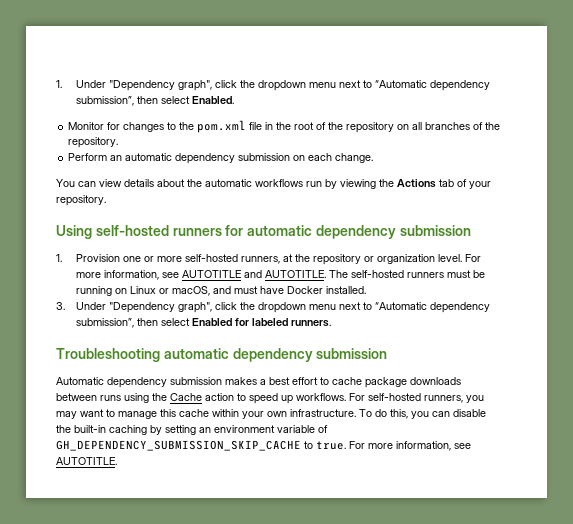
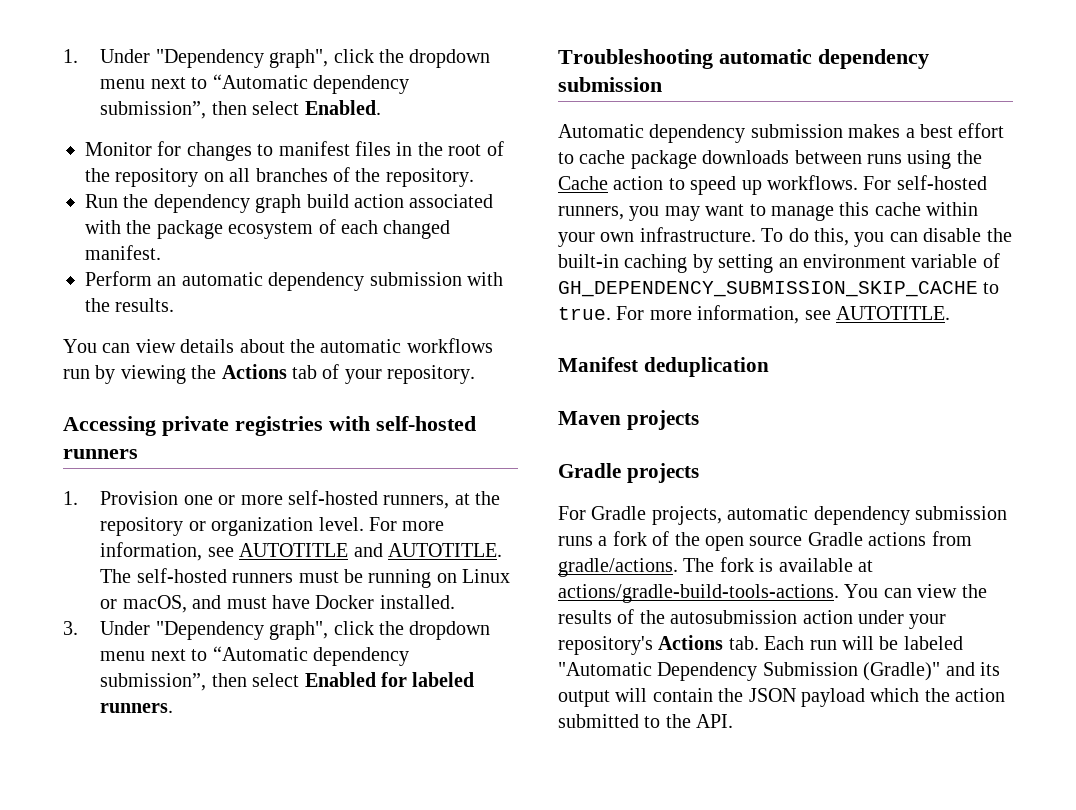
[179,120,263,133] the pom.xml file -> [278,141,391,156] manifest files
(119, 142) none -> [85,194,494,213] [85,219,451,239] [85,245,161,260] // Run the dependency graph build action associated with the package ecosystem of each changed manifest.
[293,153,374,163] on each change. -> [467,272,503,286] [85,298,175,312] with the results.
[56,225,471,239] Using self-hosted runners for automatic dependency submission -> [63,416,476,436] [63,449,138,459] Accessing private registries with self-hosted runners
(117, 461) none -> [558,357,769,377] [558,410,699,430] [558,463,699,483] [558,506,1007,525] [558,531,972,551] [558,557,873,577] [558,584,987,603] [558,609,947,629] [558,635,963,655] [558,662,1000,681] [558,688,1006,707] [558,714,734,728] // Manifest deduplication // Maven projects // Gradle projects // For Gradle projects, automatic dependency submission runs a fork of the open source Gradle actions from gradle/actions. The fork is available at actions/gradle-build-tools-actions. You can view the results of the autosubmission action under your repository's Actions tab. Each run will be labeled "Automatic Dependency Submission (Gradle)" and its output will contain the JSON payload which the action submitted to the API.

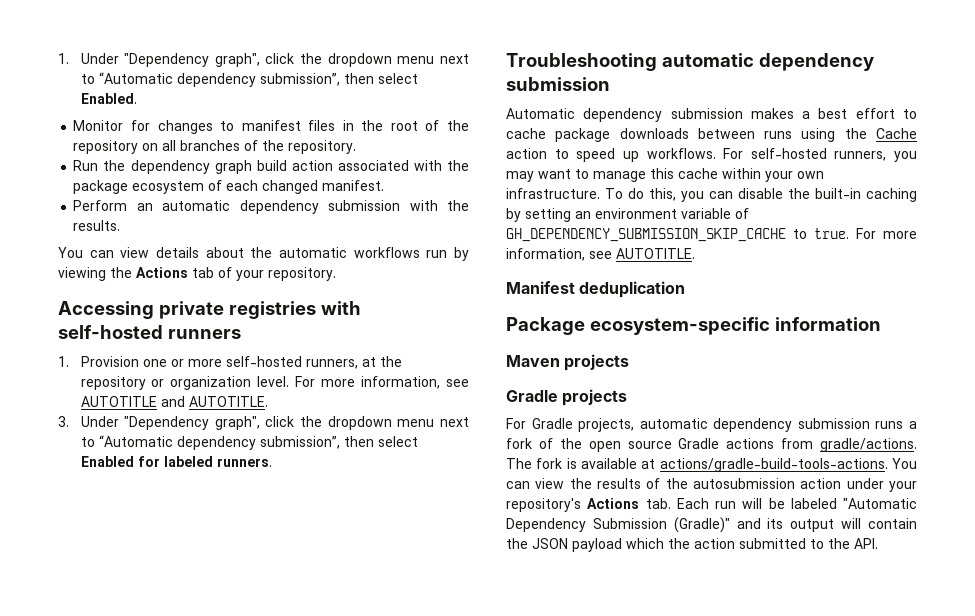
[100,568,511,588] [100,595,455,613] The self-hosted runners must be running on Linux or macOS, and must have Docker installed. -> (268, 401) none
(769, 367) none -> [506,317,881,335] // Package ecosystem-specific information

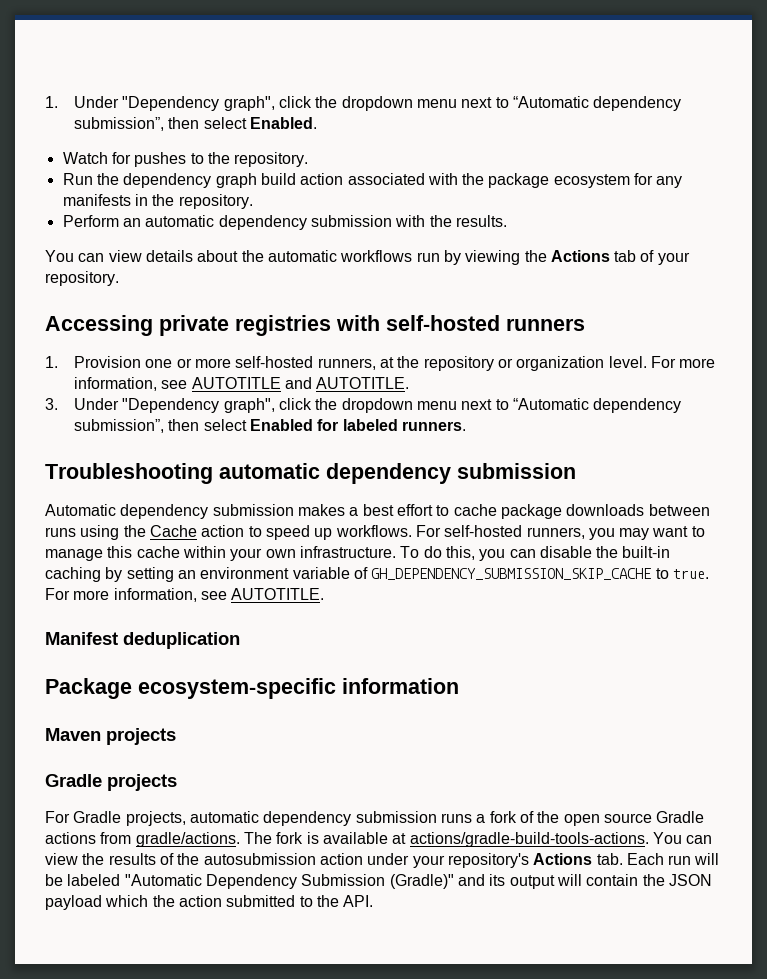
[73,120,470,134] [73,140,259,154] Monitor for changes to manifest files in the root of the repository on all branches of -> [62,152,204,167] Watch for pushes to
[208,180,385,194] of each changed manifest. -> [634,173,683,188] [62,194,253,209] for any manifests in the repository.

